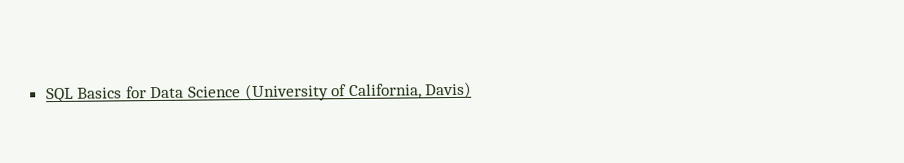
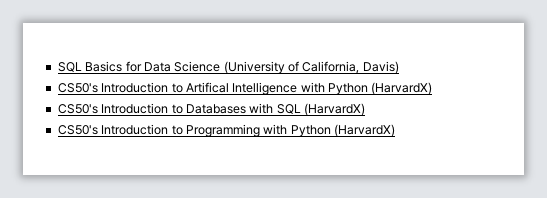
(473, 90) none -> [57,82,433,95] [57,103,365,116] [57,124,395,137] // CS50's Introduction to Artifical Intelligence with Python (HarvardX) // CS50's Introduction to Databases with SQL (HarvardX) // CS50's Introduction to Programming with Python (HarvardX)

